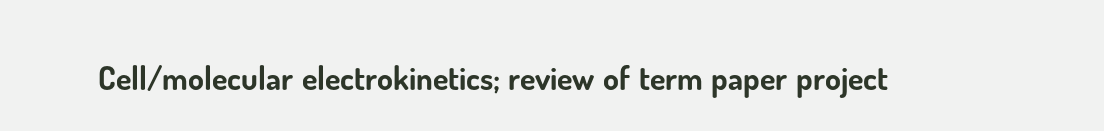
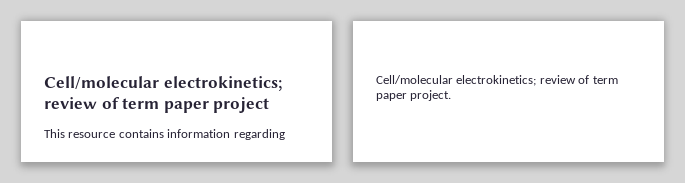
(888, 82) none -> [44,129,285,140] [376,75,618,86] [376,90,452,101] // This resource contains information regarding Cell/molecular electrokinetics; review of term paper project.

